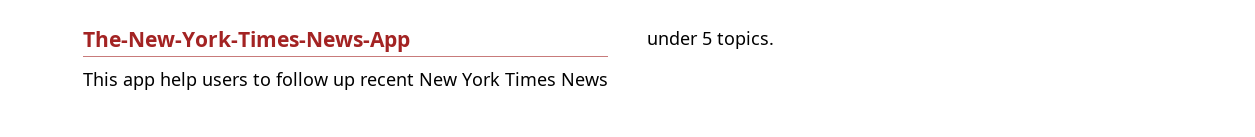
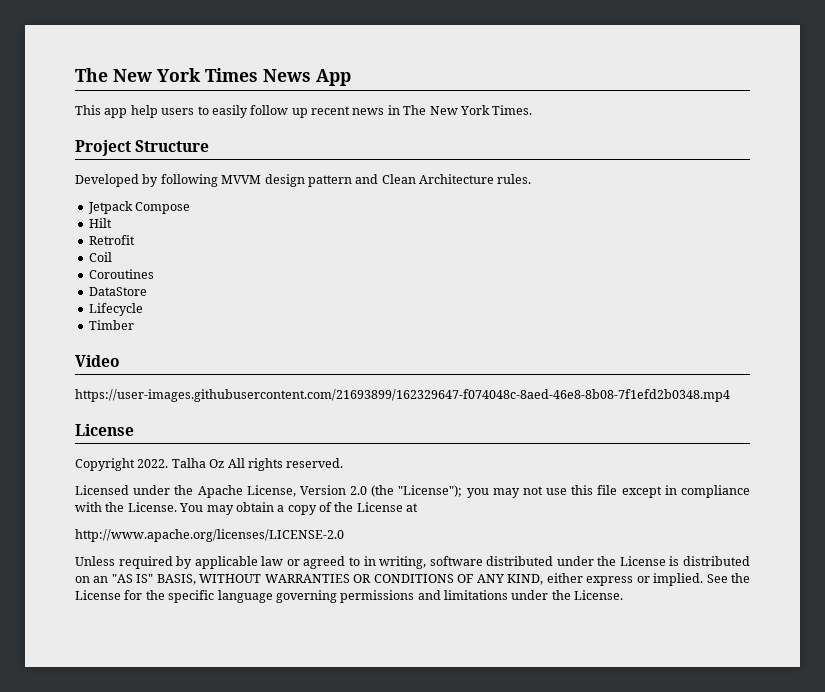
[83,31,410,52] The-New-York-Times-News-App -> [75,68,351,86] The New York Times News App
(271, 80) none -> [211,105,248,118] easily
[419,72,608,86] [647,31,774,49] New York Times News under 5 topics. -> [352,105,533,115] [75,140,210,156] [75,174,532,187] [87,201,191,214] [88,218,112,228] [88,235,135,245] [88,252,112,262] [88,269,154,279] [88,287,147,296] [88,303,143,316] [88,320,134,330] [75,355,120,367] [75,389,730,402] [75,424,134,436] [75,458,344,471] [75,485,750,498] [75,502,419,515] [75,529,344,542] [75,556,750,569] [75,573,751,586] [75,590,624,603] news in The New York Times. // Project Structure // Developed by following MVVM design pattern and Clean Architecture rules. // Jetpack Compose // Hilt // Retrofit // Coil // Coroutines // DataStore // Lifecycle // Timber // Video // https://user-images.githubusercontent.com/21693899/162329647-f074048c-8aed-46e8-8b08-7f1efd2b0348.mp4 // License // Copyright 2022. Talha Oz All rights reserved. // Licensed under the Apache License, Version 2.0 (the "License"); you may not use this file except in compliance with the License. You may obtain a copy of the License at // http://www.apache.org/licenses/LICENSE-2.0 // Unless required by applicable law or agreed to in writing, software distributed under the License is distributed on an "AS IS" BASIS, WITHOUT WARRANTIES OR CONDITIONS OF ANY KIND, either express or implied. See the License for the specific language governing permissions and limitations under the License.

